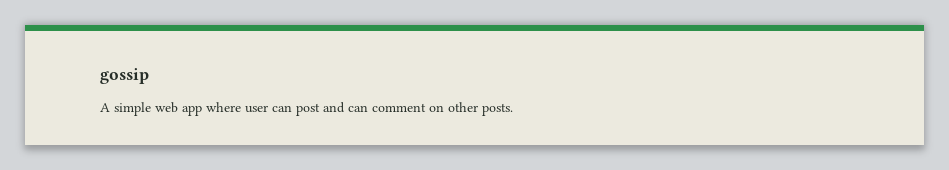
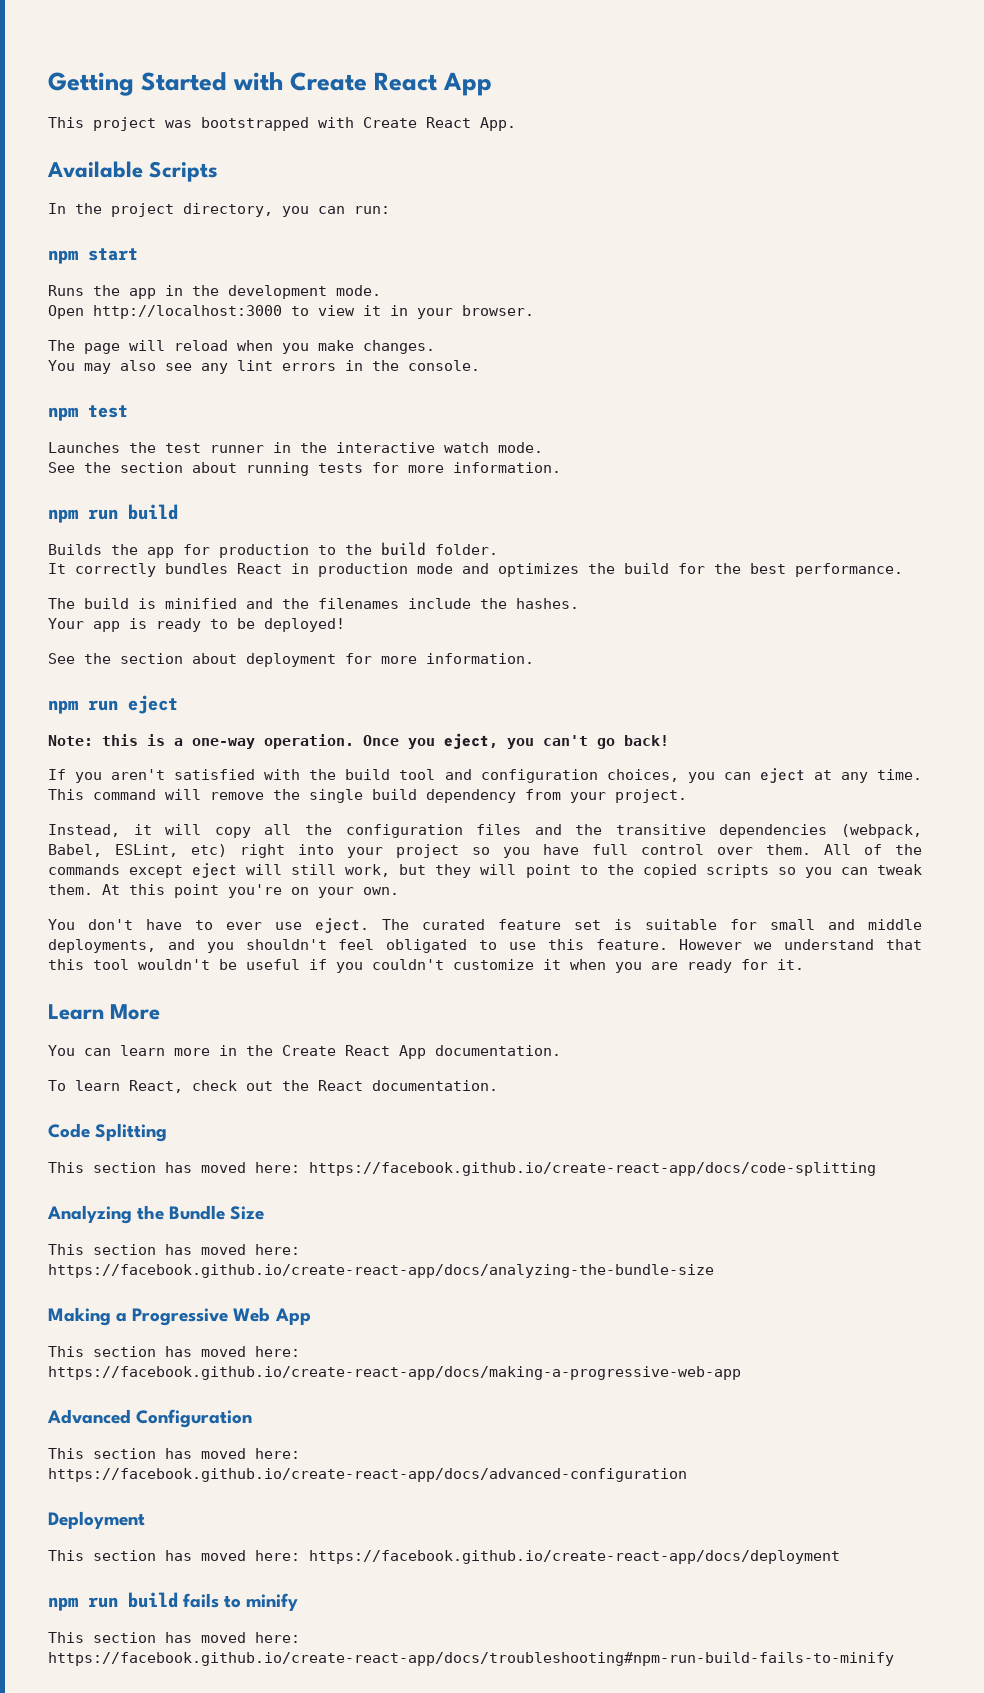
[100,68,149,84] [100,102,513,116] gossip // A simple web app where user can post and can comment on other posts. -> [48,72,493,96] [48,117,516,131] [47,161,219,182] [48,203,390,217] [48,248,138,264] [48,285,381,299] [48,305,534,319] [48,340,435,354] [48,360,480,374] [48,405,128,421] [48,442,543,453] [48,462,561,476] [48,504,178,523] [48,542,498,558] [48,563,903,577] [48,598,579,609] [48,618,345,632] [48,653,534,667] [48,695,178,714] [48,733,669,749] [48,768,922,783] [48,789,687,803] [48,824,923,838] [48,844,922,858] [48,863,922,878] [48,884,399,898] [48,918,922,933] [48,939,922,953] [48,959,804,973] [48,1004,161,1020] [48,1045,561,1059] [48,1080,498,1093] [48,1123,168,1142] [48,1162,876,1176] [47,1205,265,1224] [48,1244,300,1255] [48,1264,714,1278] [48,1307,311,1326] [48,1346,300,1357] [48,1366,741,1380] [47,1409,253,1428] [48,1448,300,1459] [48,1468,687,1482] [48,1511,145,1529] [48,1550,840,1564] [48,1592,299,1611] [48,1632,300,1643] [48,1652,894,1666] Getting Started with Create React App // This project was bootstrapped with Create React App. // Available Scripts // In the project directory, you can run: // npm start // Runs the app in the development mode. // Open http://localhost:3000 to view it in your browser. // The page will reload when you make changes. // You may also see any lint errors in the console. // npm test // Launches the test runner in the interactive watch mode. // See the section about running tests for more information. // npm run build // Builds the app for production to the build folder. // It correctly bundles React in production mode and optimizes the build for the best performance. // The build is minified and the filenames include the hashes. // Your app is ready to be deployed! // See the section about deployment for more information. // npm run eject // Note: this is a one-way operation. Once you eject, you can't go back! // If you aren't satisfied with the build tool and configuration choices, you can eject at any time. This command will remove the single build dependency from your project. // Instead, it will copy all the configuration files and the transitive dependencies (webpack, Babel, ESLint, etc) right into your project so you have full control over them. All of the commands except eject will still work, but they will point to the copied scripts so you can tweak them. At this point you're on your own. // You don't have to ever use eject. The curated feature set is suitable for small and middle deployments, and you shouldn't feel obligated to use this feature. However we understand that this tool wouldn't be useful if you couldn't customize it when you are ready for it. // Learn More // You can learn more in the Create React App documentation. // To learn React, check out the React documentation. // Code Splitting // This section has moved here: https://facebook.github.io/create-react-app/docs/code-splitting // Analyzing the Bundle Size // This section has moved here: https://facebook.github.io/create-react-app/docs/analyzing-the-bundle-size // Making a Progressive Web App // This section has moved here: https://facebook.github.io/create-react-app/docs/making-a-progressive-web-app // Advanced Configuration // This section has moved here: https://facebook.github.io/create-react-app/docs/advanced-configuration // Deployment // This section has moved here: https://facebook.github.io/create-react-app/docs/deployment // npm run build fails to minify // This section has moved here: https://facebook.github.io/create-react-app/docs/troubleshooting#npm-run-build-fails-to-minify

